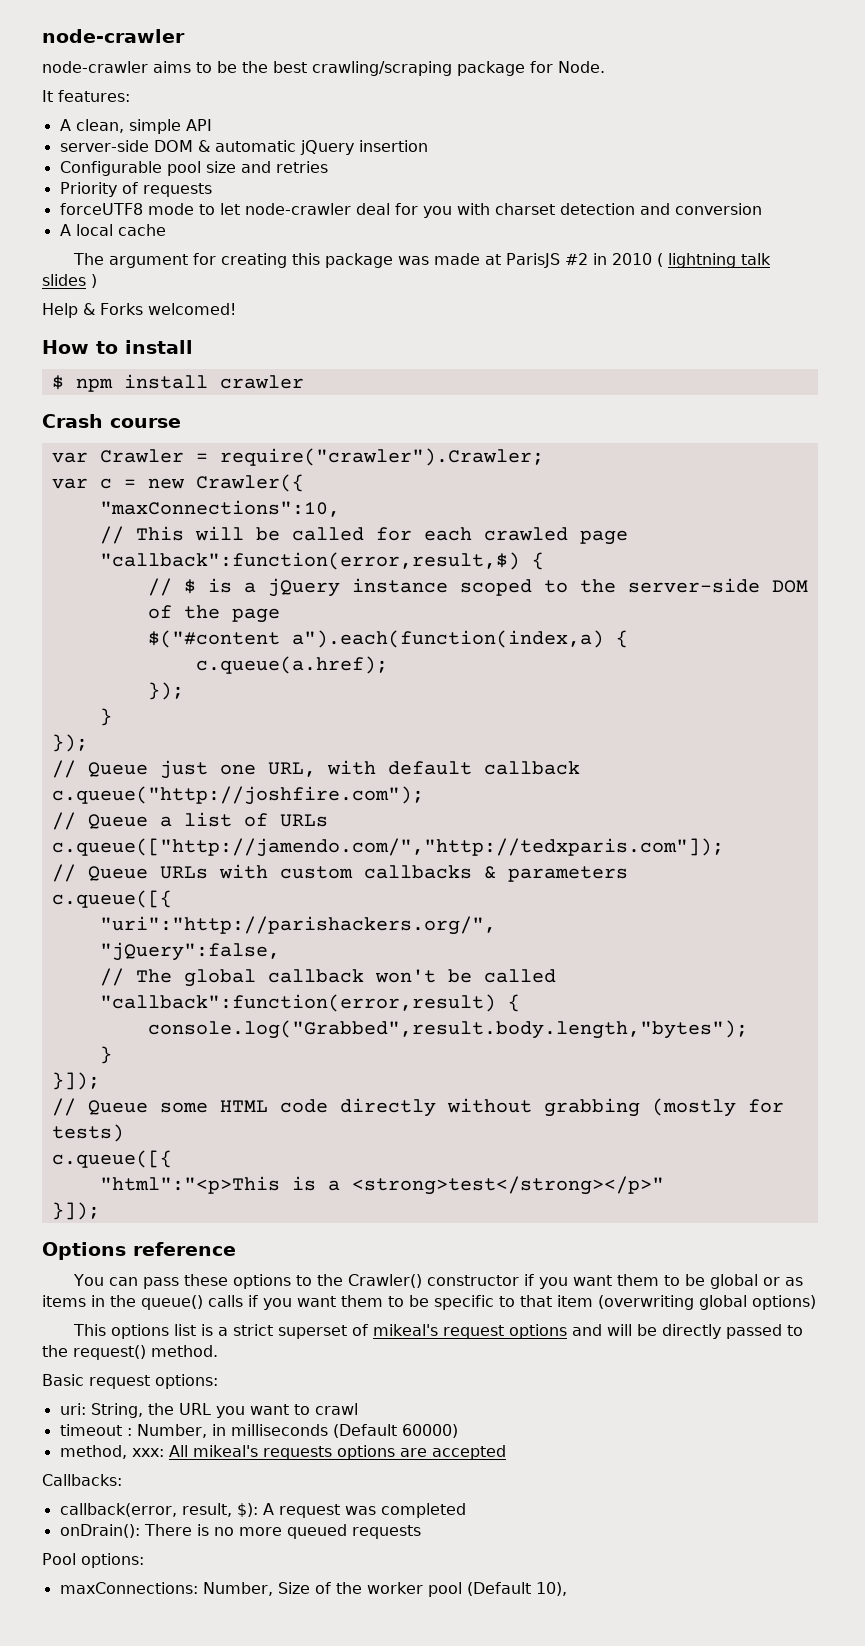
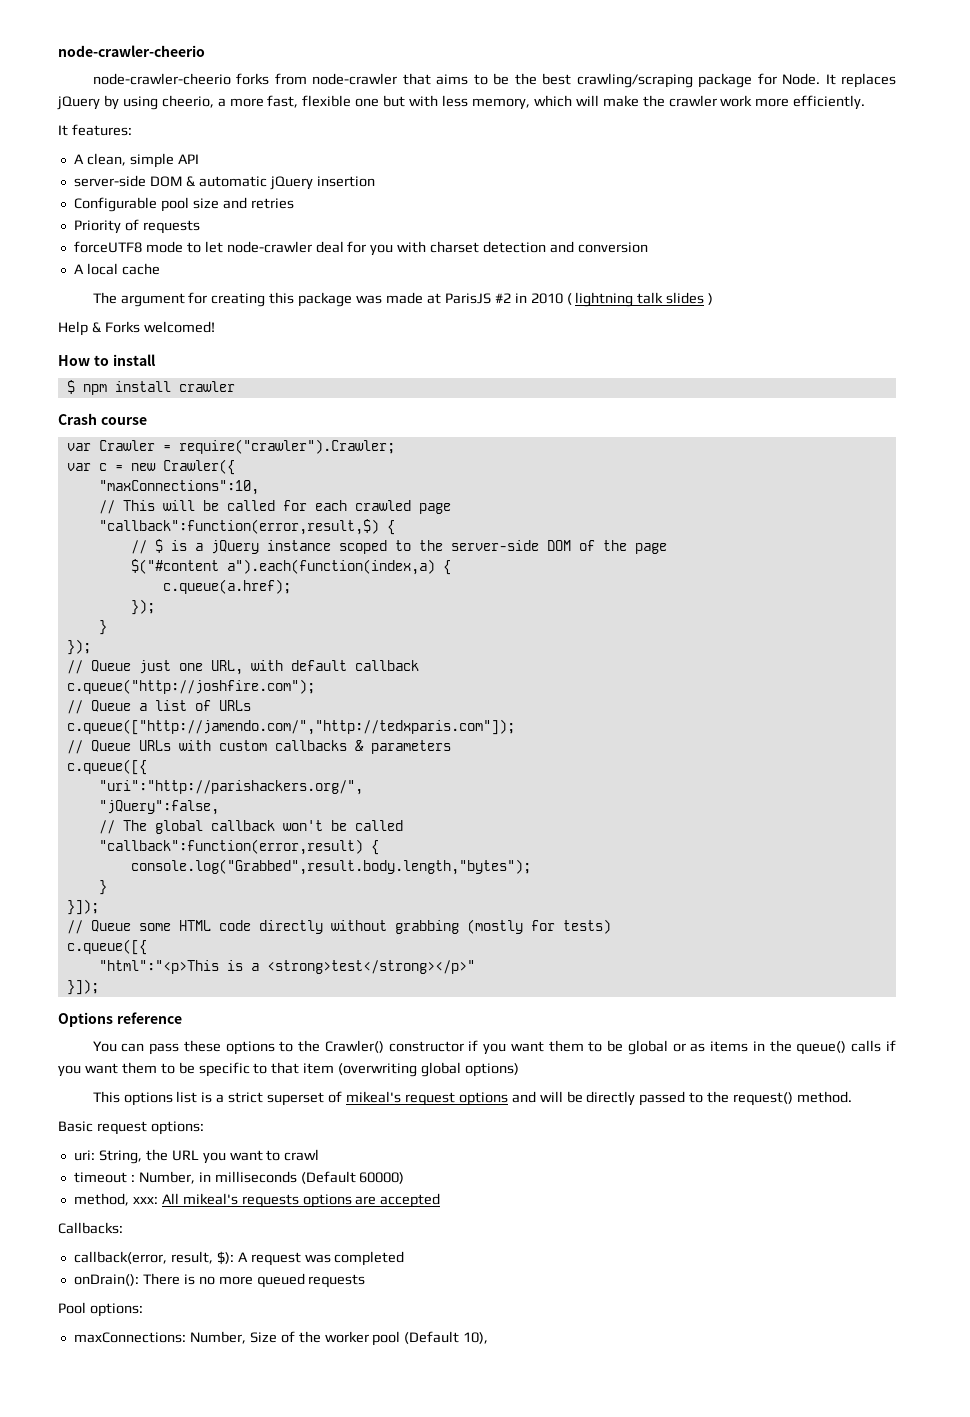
[42,29,185,43] [42,61,148,73] node-crawler // node-crawler -> [58,45,205,57] [92,73,431,85] node-crawler-cheerio // node-crawler-cheerio forks from node-crawler that
(605, 67) none -> [825,73,896,88] [57,95,866,110] It replaces jQuery by using cheerio, a more fast, flexible one but with less memory, which will make the crawler work more efficiently.

